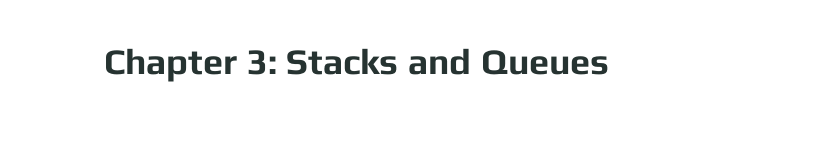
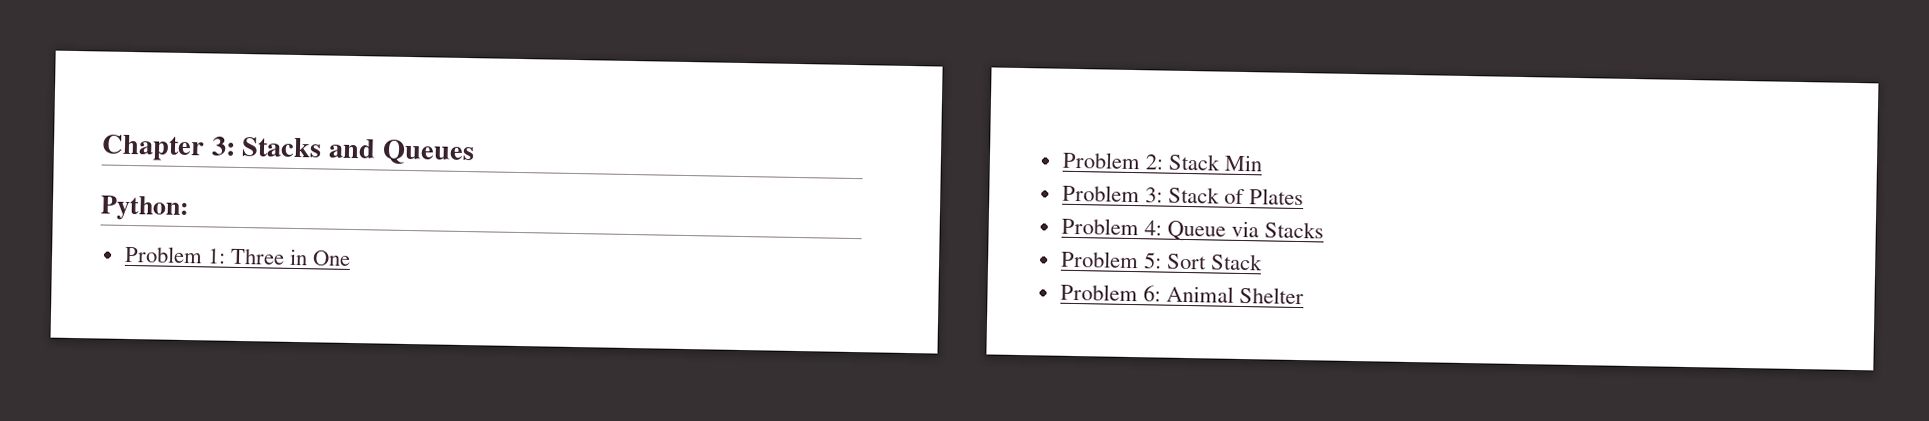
(609, 62) none -> [100,195,190,222] [123,245,352,266] [1061,151,1263,172] [1061,184,1305,206] [1060,217,1325,242] [1060,250,1263,271] [1059,283,1304,305] // Python: // Problem 1: Three in One // Problem 2: Stack Min // Problem 3: Stack of Plates // Problem 4: Queue via Stacks // Problem 5: Sort Stack // Problem 6: Animal Shelter

